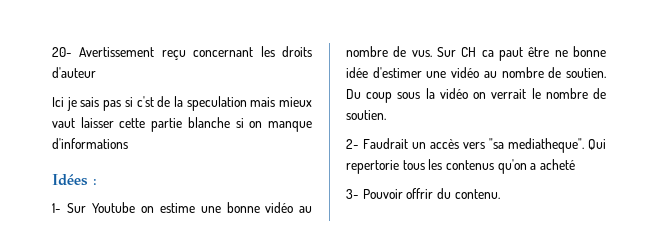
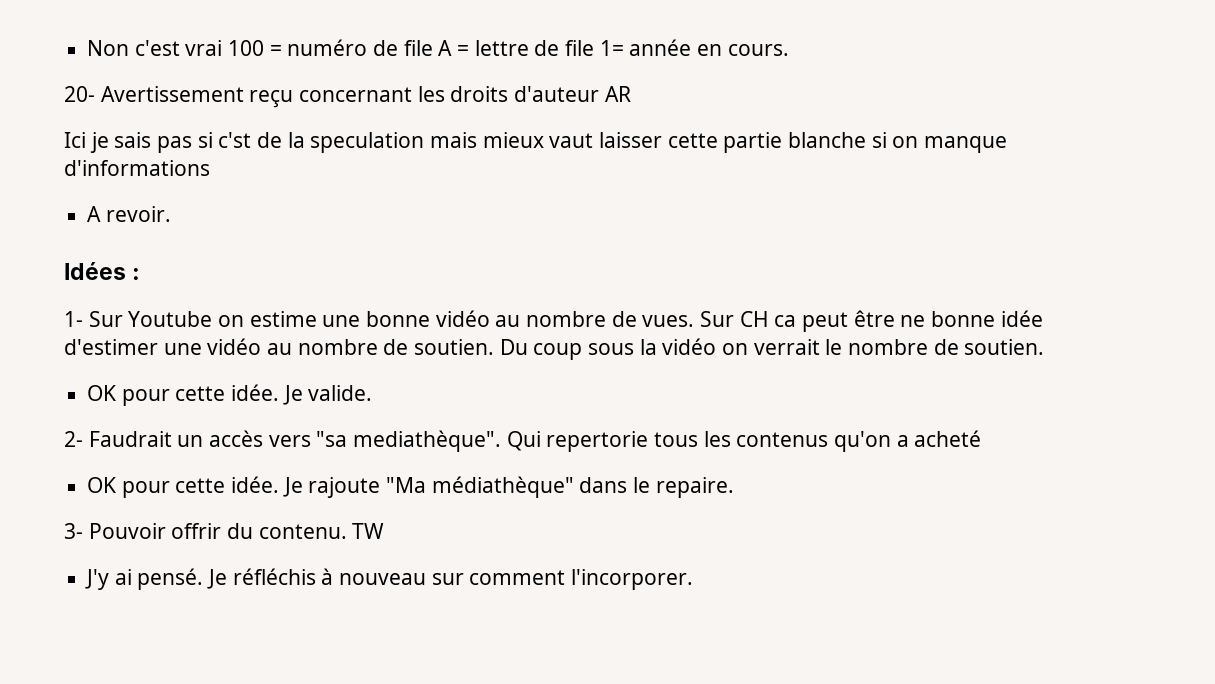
(52, 52) none -> [87,39,789,56] Non c'est vrai 100 = numéro de file A = lettre de file 1= année en cours. //
(96, 72) none -> [604,86,631,102] AR
(128, 143) none -> [87,206,171,222] // A revoir.
[411,50,432,57] vus. -> [642,315,695,327] vues.
[499,47,523,61] paut -> [802,312,849,332] peut
(386, 115) none -> [87,384,373,406] // OK pour cette idée. Je valide.
[508,138,585,153] mediatheque". -> [353,430,502,452] mediathèque".
(575, 164) none -> [87,476,734,498] // OK pour cette idée. Je rajoute "Ma médiathèque" dans le repaire.
(500, 194) none -> [352,523,385,539] [85,568,694,590] TW // J'y ai pensé. Je réfléchis à nouveau sur comment l'incorporer.

